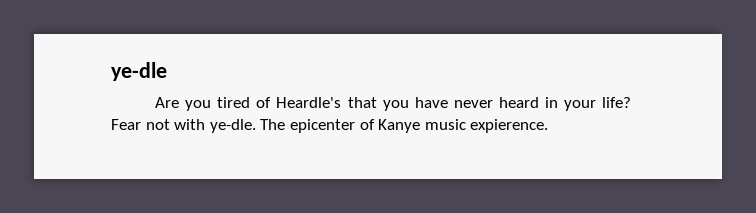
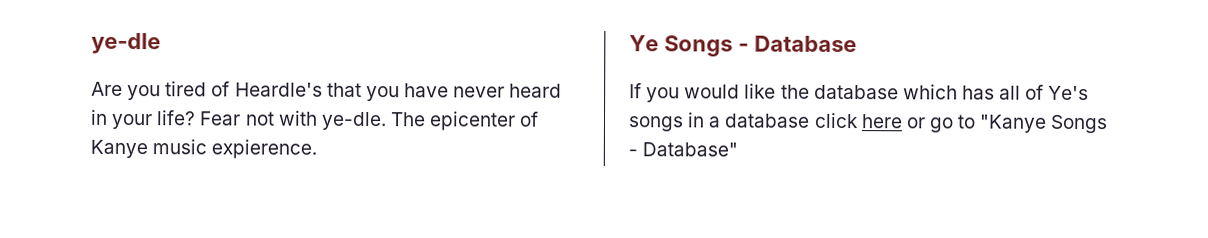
(549, 126) none -> [629,35,857,57] [629,83,1090,103] [628,112,1109,134] [628,142,739,157] // Ye Songs - Database // If you would like the database which has all of Ye's songs in a database click here or go to "Kanye Songs - Database"

